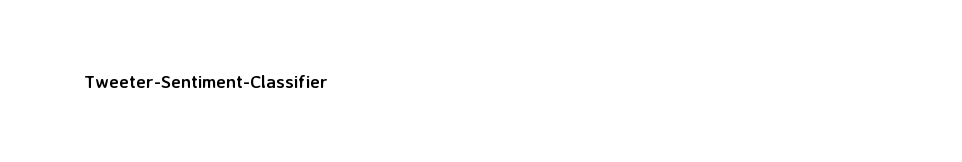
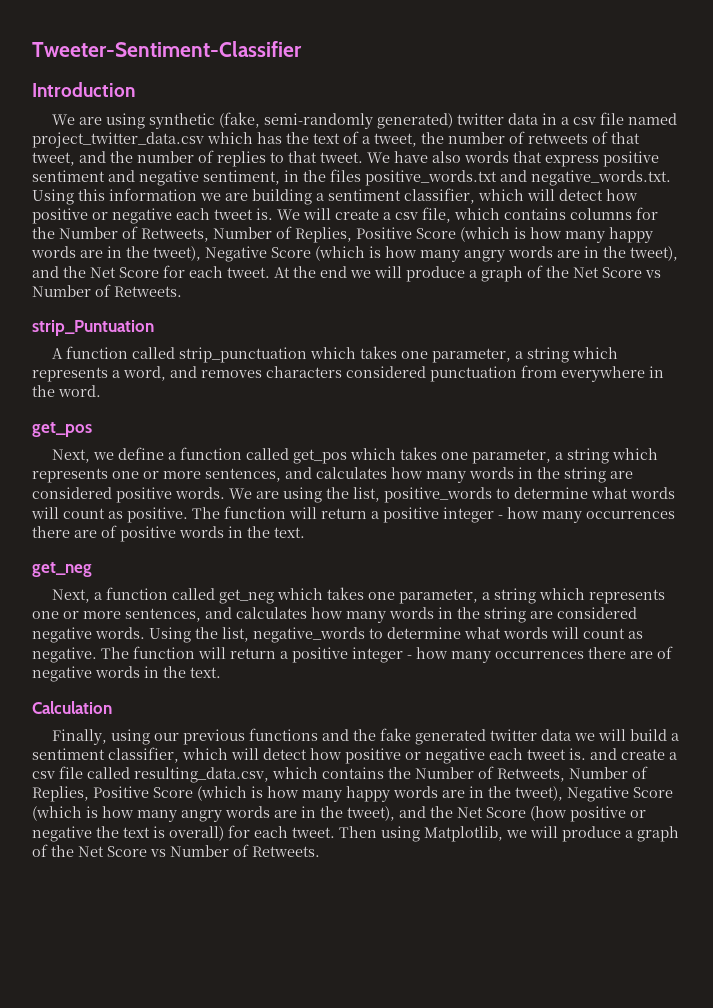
(328, 81) none -> [32,82,135,97] [51,112,677,129] [32,131,640,148] [32,150,659,167] [32,169,671,186] [32,188,638,205] [32,207,658,224] [32,226,653,243] [31,246,678,262] [32,265,661,282] [32,284,182,297] [32,320,154,336] [51,346,618,363] [32,365,664,382] [32,385,101,397] [32,422,92,437] [51,447,658,464] [32,467,633,483] [32,487,675,503] [31,506,675,523] [32,525,305,542] [32,562,92,577] [51,587,665,604] [32,607,637,623] [32,627,643,643] [32,646,673,663] [32,666,221,682] [32,701,112,714] [51,728,679,745] [32,747,677,764] [32,766,648,783] [32,786,673,802] [32,806,646,822] [32,825,679,842] [32,844,320,857] // Introduction // We are using synthetic (fake, semi-randomly generated) twitter data in a csv file named project_twitter_data.csv which has the text of a tweet, the number of retweets of that tweet, and the number of replies to that tweet. We have also words that express positive sentiment and negative sentiment, in the files positive_words.txt and negative_words.txt. Using this information we are building a sentiment classifier, which will detect how positive or negative each tweet is. We will create a csv file, which contains columns for the Number of Retweets, Number of Replies, Positive Score (which is how many happy words are in the tweet), Negative Score (which is how many angry words are in the tweet), and the Net Score for each tweet. At the end we will produce a graph of the Net Score vs Number of Retweets. // strip_Puntuation // A function called strip_punctuation which takes one parameter, a string which represents a word, and removes characters considered punctuation from everywhere in the word. // get_pos // Next, we define a function called get_pos which takes one parameter, a string which represents one or more sentences, and calculates how many words in the string are considered positive words. We are using the list, positive_words to determine what words will count as positive. The function will return a positive integer - how many occurrences there are of positive words in the text. // get_neg // Next, a function called get_neg which takes one parameter, a string which represents one or more sentences, and calculates how many words in the string are considered negative words. Using the list, negative_words to determine what words will count as negative. The function will return a positive integer - how many occurrences there are of negative words in the text. // Calculation // Finally, using our previous functions and the fake generated twitter data we will build a sentiment classifier, which will detect how positive or negative each tweet is. and create a csv file called resulting_data.csv, which contains the Number of Retweets, Number of Replies, Positive Score (which is how many happy words are in the tweet), Negative Score (which is how many angry words are in the tweet), and the Net Score (how positive or negative the text is overall) for each tweet. Then using Matplotlib, we will produce a graph of the Net Score vs Number of Retweets.

